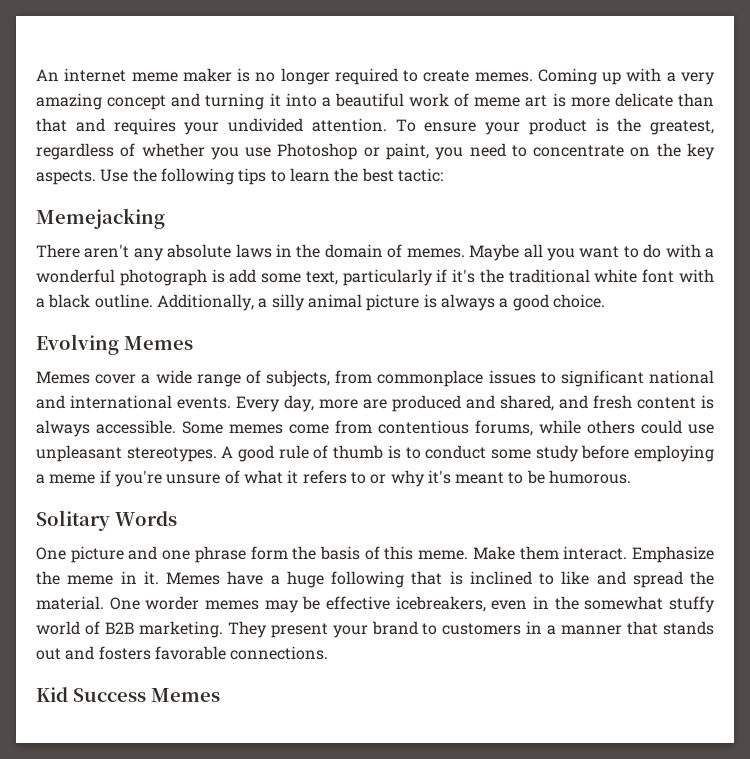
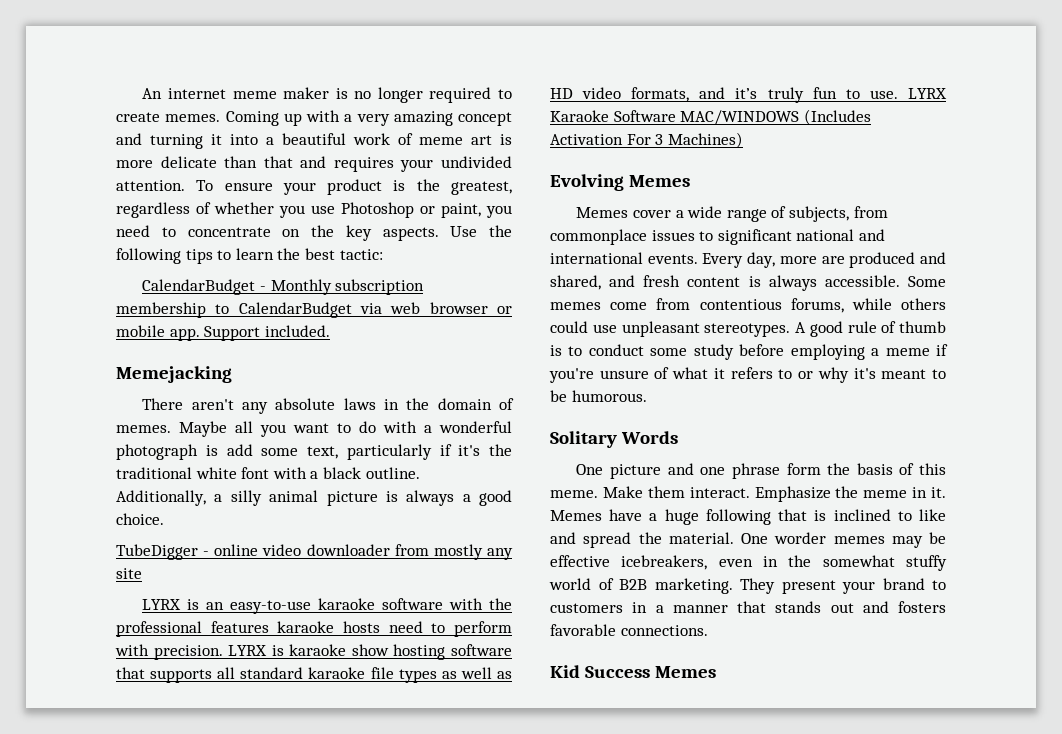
(443, 175) none -> [142,279,425,295] [116,302,512,318] [116,325,330,341] // CalendarBudget - Monthly subscription membership to CalendarBudget via web browser or mobile app. Support included.
(605, 301) none -> [116,544,513,560] [116,568,142,579] [142,598,512,614] [116,621,512,637] [115,644,512,660] [116,667,512,683] [550,87,947,103] [550,109,871,125] [550,132,743,148] // TubeDigger - online video downloader from mostly any site // LYRX is an easy-to-use karaoke software with the professional features karaoke hosts need to perform with precision. LYRX is karaoke show hosting software that supports all standard karaoke file types as well as HD video formats, and it’s truly fun to use. LYRX Karaoke Software MAC/WINDOWS (Includes Activation For 3 Machines)

